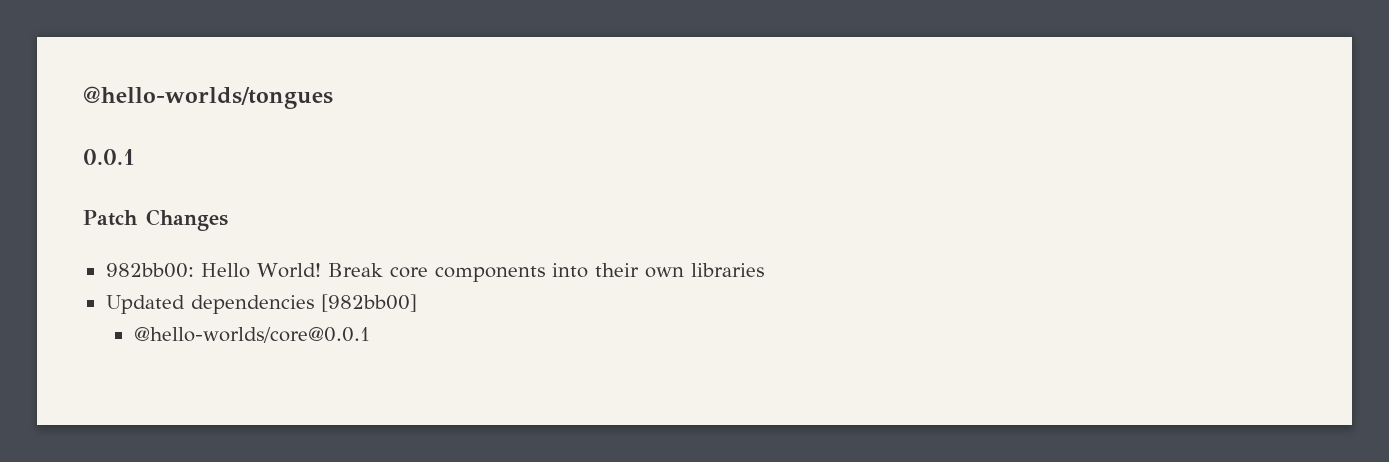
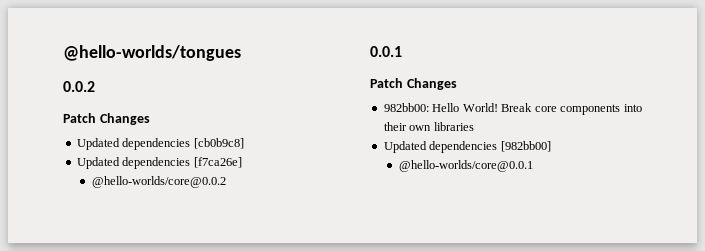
(333, 97) none -> [63,81,95,92] [63,113,150,125] [76,138,244,150] [76,157,242,169] [91,176,226,188] // 0.0.2 // Patch Changes // Updated dependencies [cb0b9c8] // Updated dependencies [f7ca26e] // @hello-worlds/core@0.0.2

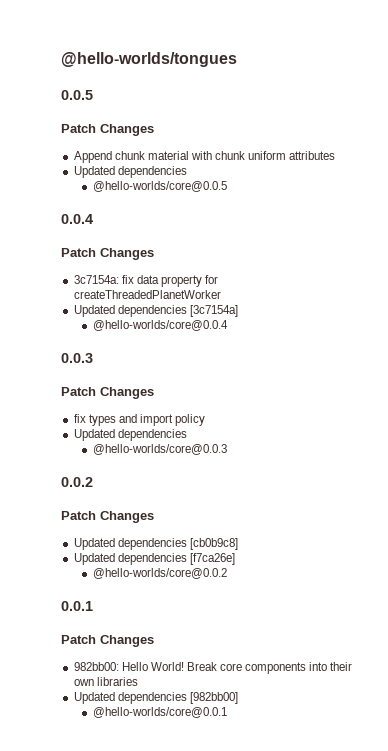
(241, 53) none -> [61,90,93,100] [61,124,154,136] [73,151,336,163] [73,166,187,178] [92,181,227,192] [61,214,93,224] [61,248,154,260] [73,275,219,287] [73,290,221,299] [73,305,238,317] [92,320,228,331] [61,353,93,363] [61,387,154,399] [73,414,206,426] [73,429,187,441] [92,444,227,455] // 0.0.5 // Patch Changes // Append chunk material with chunk uniform attributes // Updated dependencies // @hello-worlds/core@0.0.5 // 0.0.4 // Patch Changes // 3c7154a: fix data property for createThreadedPlanetWorker // Updated dependencies [3c7154a] // @hello-worlds/core@0.0.4 // 0.0.3 // Patch Changes // fix types and import policy // Updated dependencies // @hello-worlds/core@0.0.3

